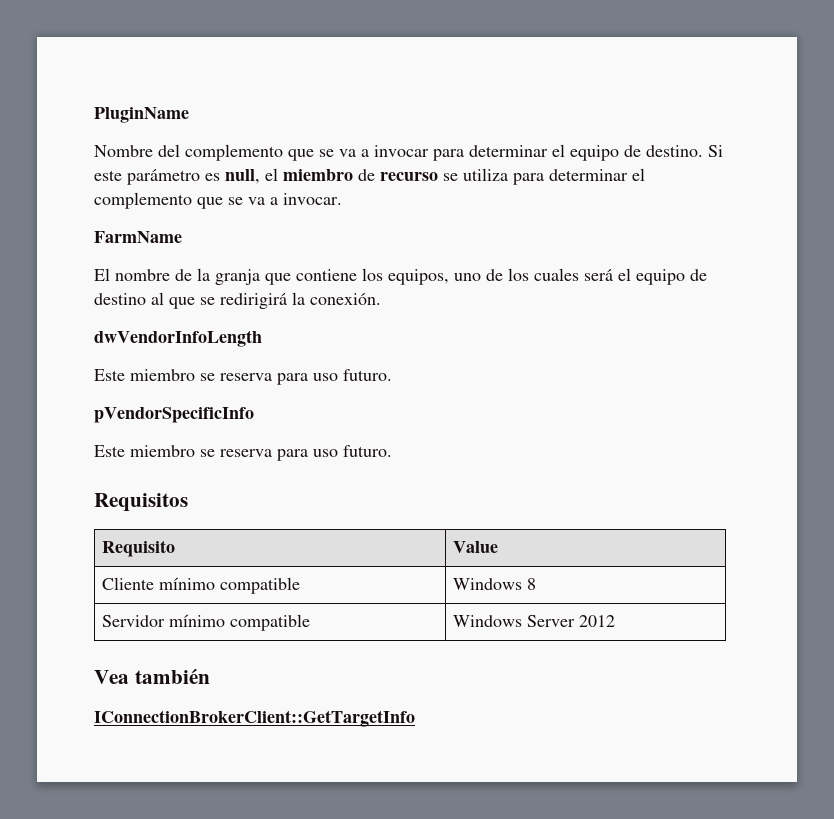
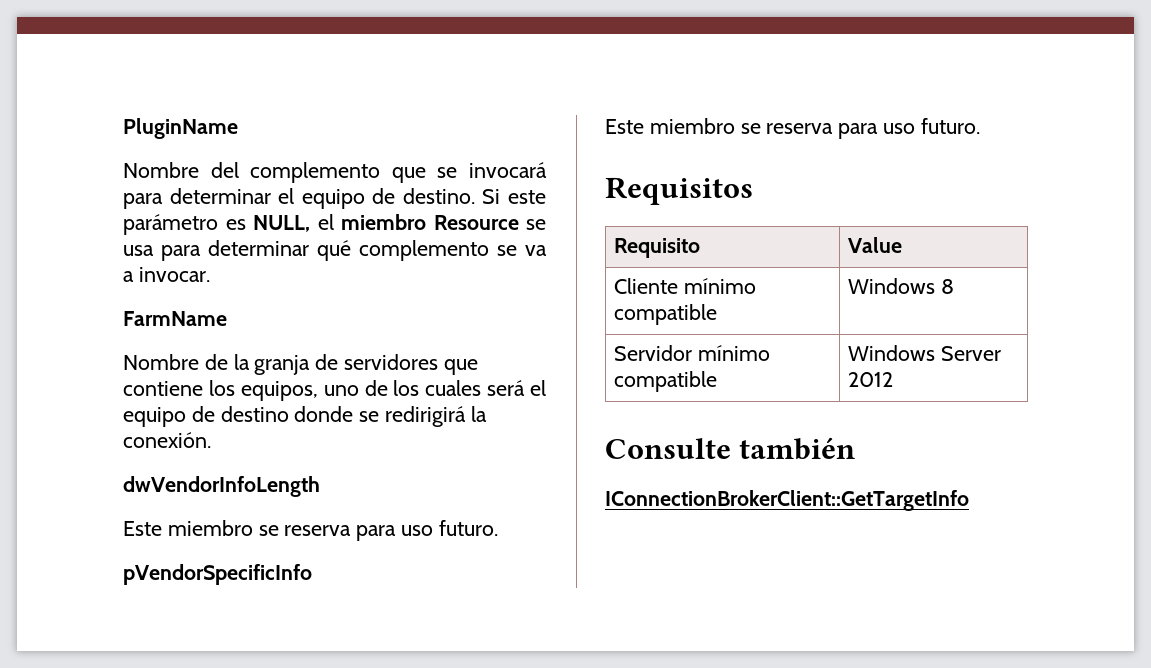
[339,145,429,157] va a invocar -> [469,162,547,178] invocará
[225,169,260,184] null, -> [253,215,310,232] NULL,
[358,168,645,185] [94,192,223,209] de recurso se utiliza para determinar el complemento que -> [433,215,546,230] [123,240,489,261] Resource se usa para determinar qué complemento
[94,268,170,281] El nombre -> [123,354,199,370] Nombre
(260, 277) none -> [315,354,439,370] de servidores
[151,292,195,309] al que -> [294,406,354,422] donde
[94,670,129,684] Vea -> [605,438,731,459] Consulte

